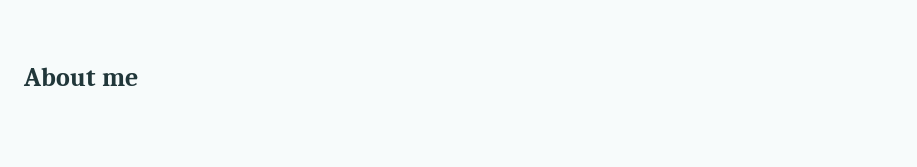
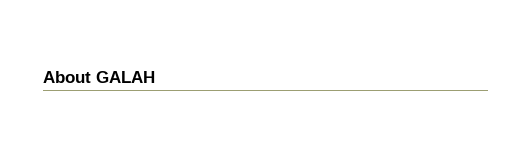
[102,73,139,86] me -> [96,71,155,83] GALAH

